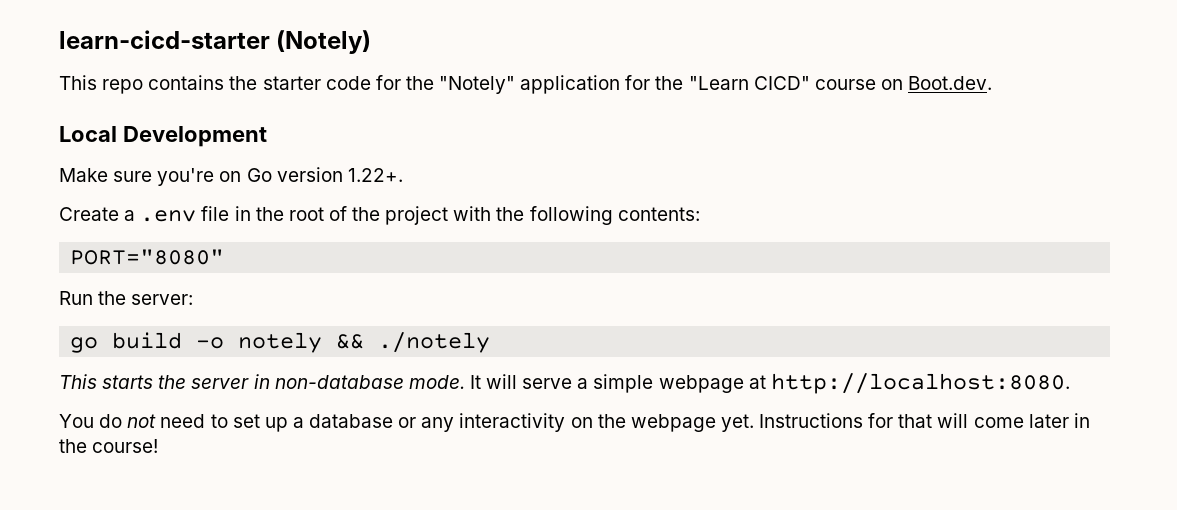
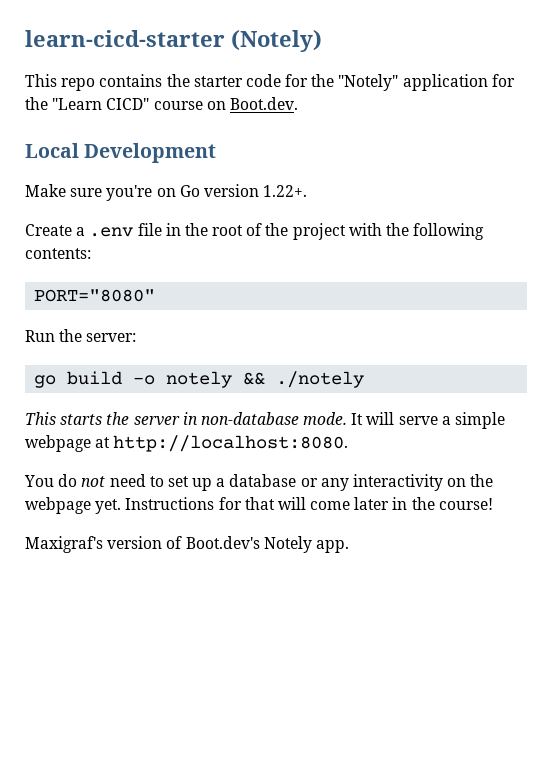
(159, 446) none -> [25,536,349,553] // Maxigraf's version of Boot.dev's Notely app.

